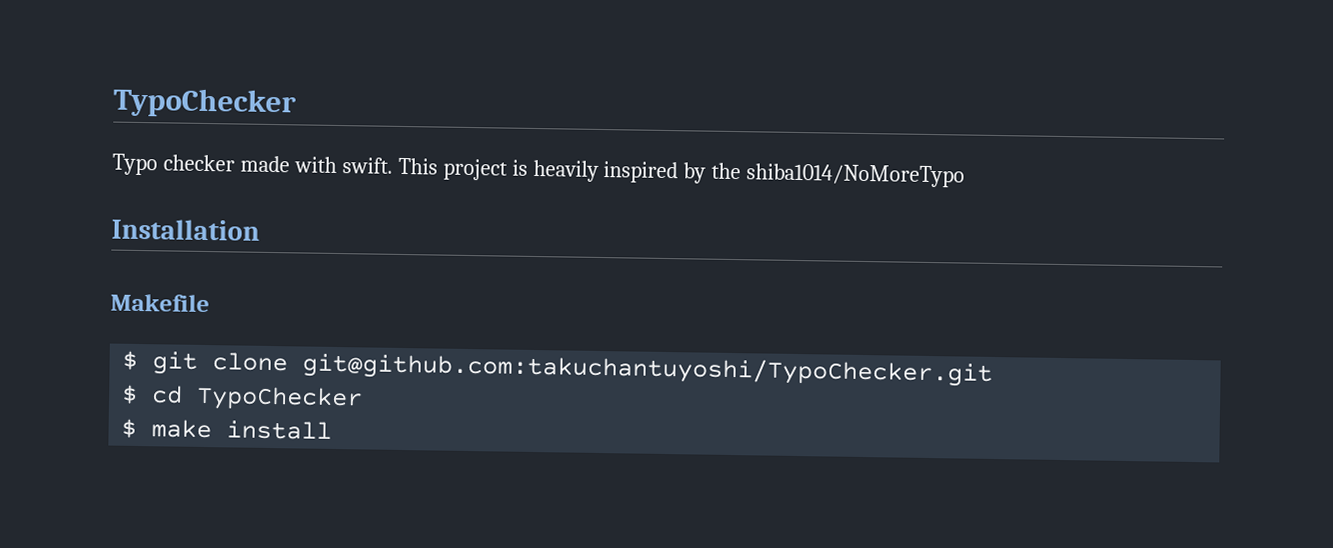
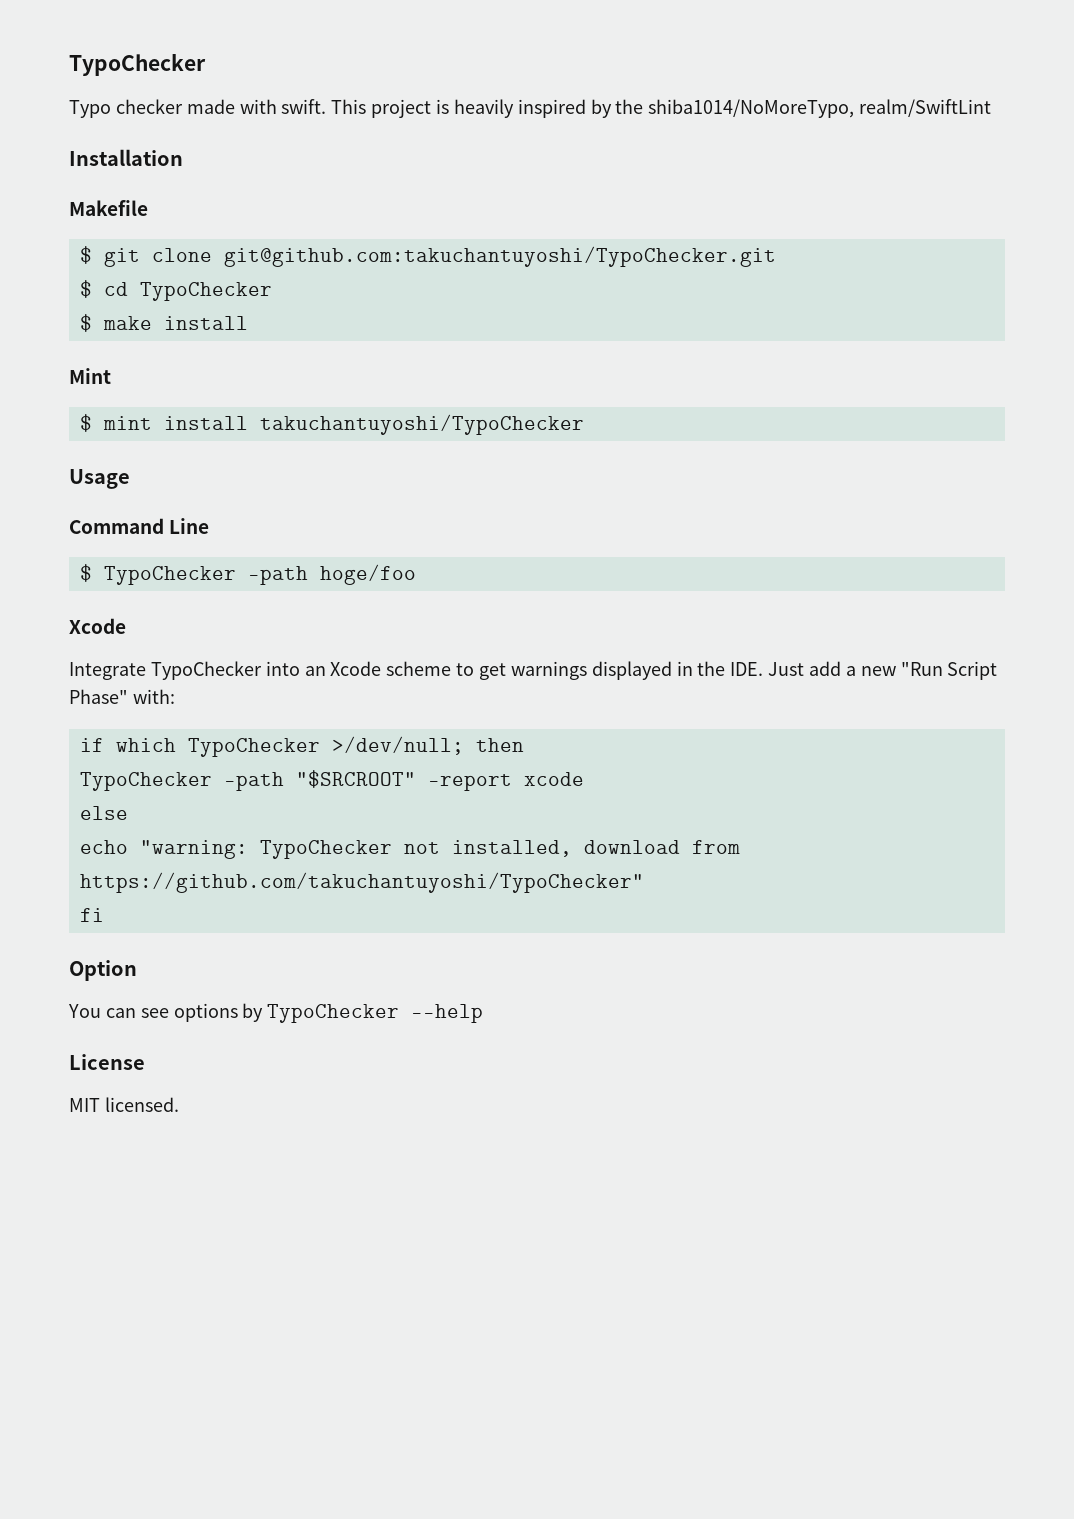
[746,163,966,188] shiba1014/NoMoreTypo -> [648,99,992,118] shiba1014/NoMoreTypo, realm/SwiftLint
(333, 430) none -> [69,368,111,384] [79,414,584,435] [69,469,130,489] [69,518,210,534] [79,564,416,585] [69,618,126,634] [69,661,998,680] [69,689,175,704] [79,736,524,757] [79,770,584,791] [79,806,128,820] [79,840,740,859] [79,872,644,893] [79,908,104,922] [69,960,137,981] [68,1003,484,1023] [69,1054,145,1070] [69,1097,179,1112] // Mint // $ mint install takuchantuyoshi/TypoChecker // Usage // Command Line // $ TypoChecker -path hoge/foo // Xcode // Integrate TypoChecker into an Xcode scheme to get warnings displayed in the IDE. Just add a new "Run Script Phase" with: // if which TypoChecker >/dev/null; then // TypoChecker -path "$SRCROOT" -report xcode // else // echo "warning: TypoChecker not installed, download from https://github.com/takuchantuyoshi/TypoChecker" // fi // Option // You can see options by TypoChecker --help // License // MIT licensed.

